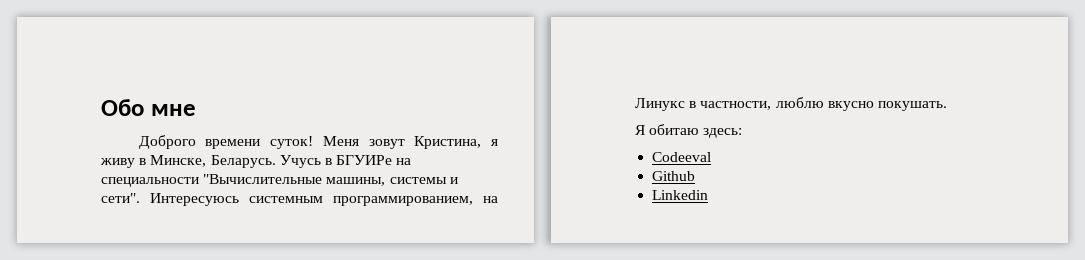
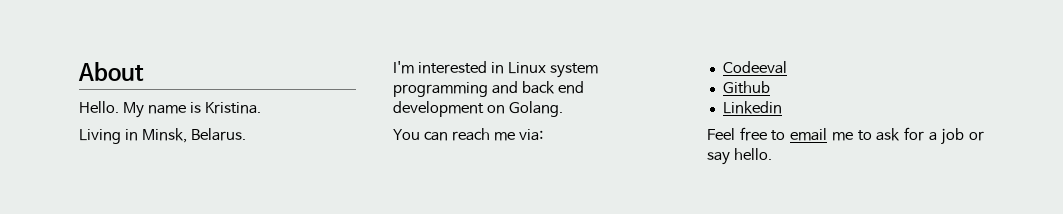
[101,99,196,116] [138,135,498,149] [100,155,412,168] [101,174,458,187] [101,193,498,206] [635,97,947,111] [635,124,743,138] [652,152,712,162] [652,171,696,181] [652,190,709,200] Обо мне // Доброго времени суток! Меня зовут Кристина, я живу в Минске, Беларусь. Учусь в БГУИРе на специальности "Вычислительные машины, системы и сети". Интересуюсь системным программированием, на Линукс в частности, люблю вкусно покушать. // Я обитаю здесь: // Codeeval // Github // Linkedin -> [78,62,144,81] [79,101,261,118] [79,128,246,144] [393,61,598,78] [393,81,584,97] [393,101,563,117] [393,128,543,141] [722,61,787,74] [722,81,770,94] [722,101,782,114] [707,127,984,145] [707,148,772,165] About // Hello. My name is Kristina. // Living in Minsk, Belarus. // I'm interested in Linux system programming and back end development on Golang. // You can reach me via: // Codeeval // Github // Linkedin // Feel free to email me to ask for a job or say hello.

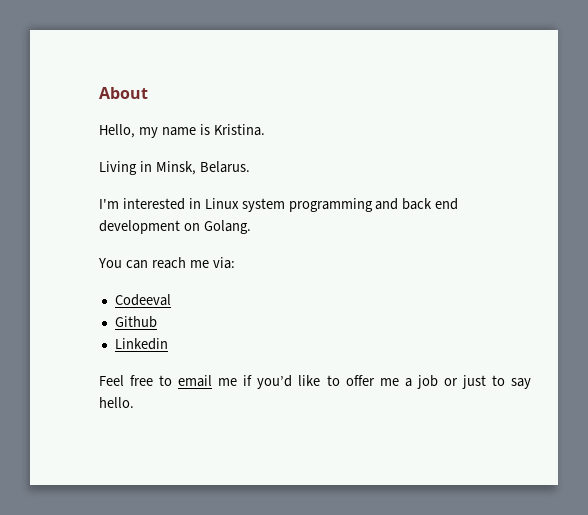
[79,101,144,118] Hello. My -> [99,124,158,138] Hello, my
[857,127,924,141] to ask for -> [243,375,399,389] if you’d like to offer me
(984, 136) none -> [461,375,505,389] just to

